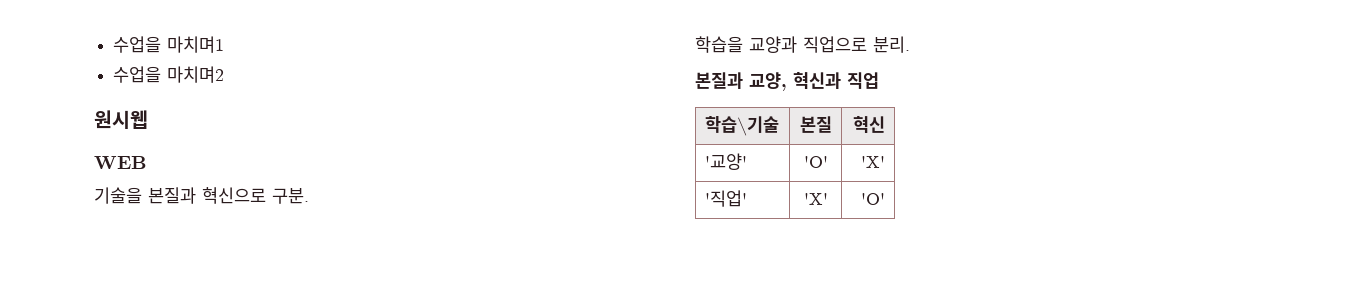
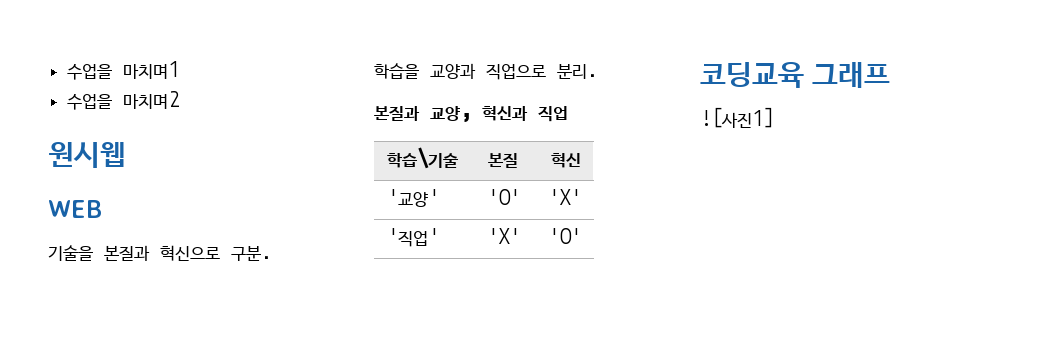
(886, 199) none -> [700,62,890,88] [700,107,774,128] // 코딩교육 그래프 // ![사진1]

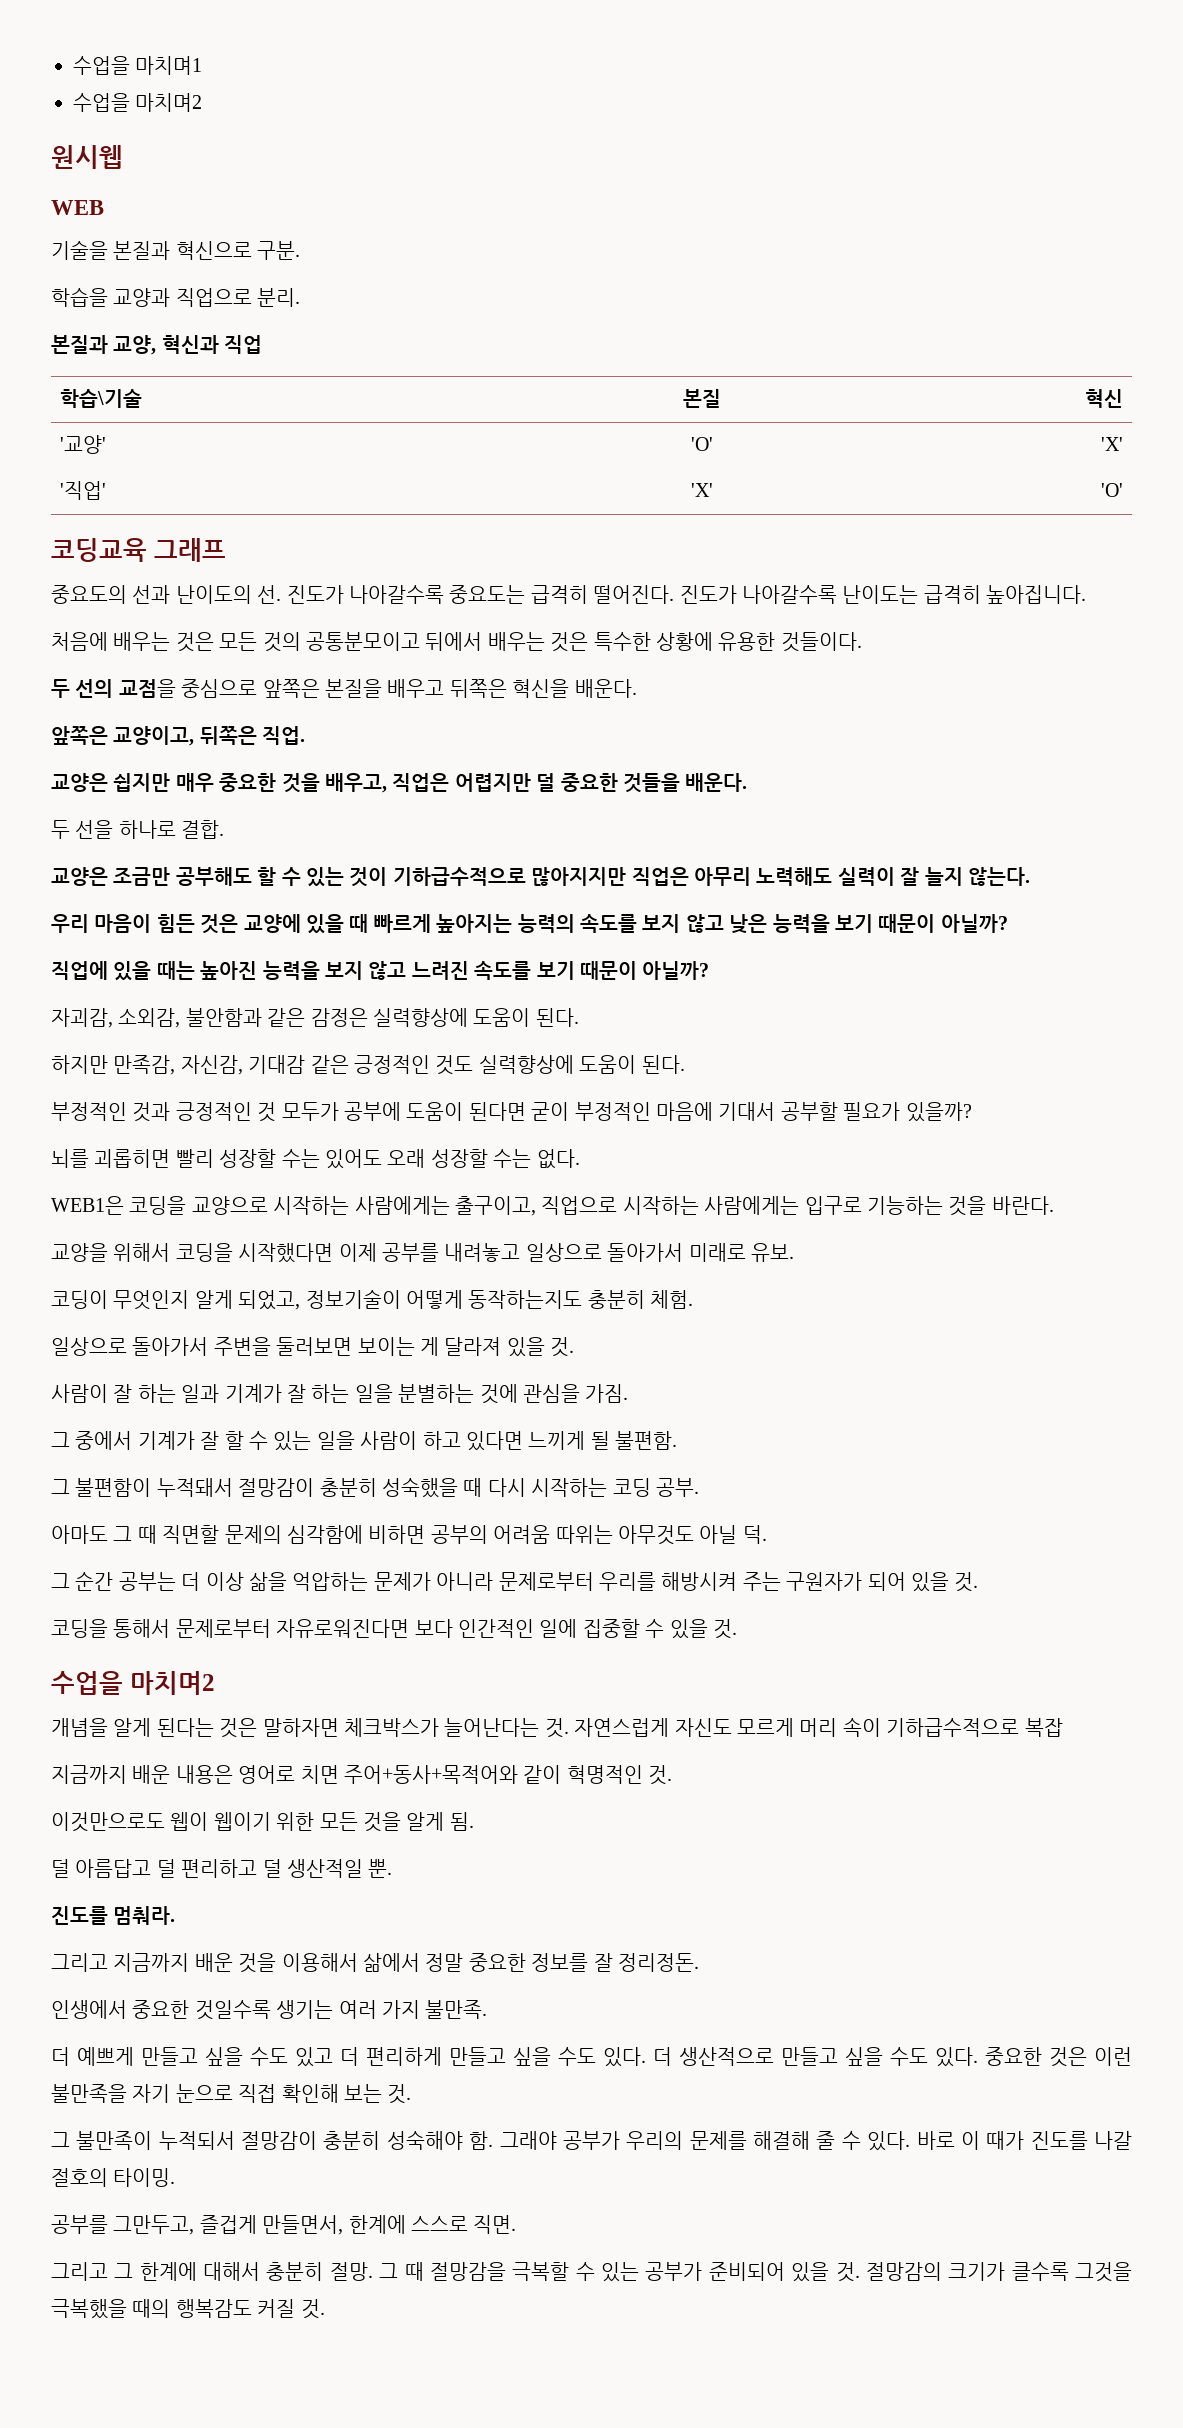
[700,107,774,128] ![사진1] -> [51,585,1087,604] [51,632,862,652] [51,679,637,698] [51,726,306,746] [51,773,748,793] [51,820,225,839] [51,867,1030,887] [51,914,1008,934] [51,961,710,981] [51,1008,579,1028] [51,1055,685,1075] [51,1102,972,1122] [51,1149,580,1169] [51,1196,1054,1216] [51,1243,794,1263] [51,1289,694,1310] [51,1337,575,1357] [51,1384,629,1404] [51,1431,678,1451] [51,1477,699,1498] [51,1525,767,1545] [51,1571,979,1592] [51,1619,737,1639] [51,1671,215,1695] [51,1717,1063,1738] [51,1765,673,1785] [51,1812,474,1832] [51,1859,393,1878] [51,1906,176,1925] [51,1953,699,1973] [51,2000,488,2020] [51,2047,1132,2067] [51,2084,412,2104] [51,2130,1132,2151] [51,2168,176,2187] [51,2215,517,2235] [51,2262,1132,2282] [51,2299,325,2319] 중요도의 선과 난이도의 선. 진도가 나아갈수록 중요도는 급격히 떨어진다. 진도가 나아갈수록 난이도는 급격히 높아집니다. // 처음에 배우는 것은 모든 것의 공통분모이고 뒤에서 배우는 것은 특수한 상황에 유용한 것들이다. // 두 선의 교점을 중심으로 앞쪽은 본질을 배우고 뒤쪽은 혁신을 배운다. // 앞쪽은 교양이고, 뒤쪽은 직업. // 교양은 쉽지만 매우 중요한 것을 배우고, 직업은 어렵지만 덜 중요한 것들을 배운다. // 두 선을 하나로 결합. // 교양은 조금만 공부해도 할 수 있는 것이 기하급수적으로 많아지지만 직업은 아무리 노력해도 실력이 잘 늘지 않는다. // 우리 마음이 힘든 것은 교양에 있을 때 빠르게 높아지는 능력의 속도를 보지 않고 낮은 능력을 보기 때문이 아닐까? // 직업에 있을 때는 높아진 능력을 보지 않고 느려진 속도를 보기 때문이 아닐까? // 자괴감, 소외감, 불안함과 같은 감정은 실력향상에 도움이 된다. // 하지만 만족감, 자신감, 기대감 같은 긍정적인 것도 실력향상에 도움이 된다. // 부정적인 것과 긍정적인 것 모두가 공부에 도움이 된다면 굳이 부정적인 마음에 기대서 공부할 필요가 있을까? // 뇌를 괴롭히면 빨리 성장할 수는 있어도 오래 성장할 수는 없다. // WEB1은 코딩을 교양으로 시작하는 사람에게는 출구이고, 직업으로 시작하는 사람에게는 입구로 기능하는 것을 바란다. // 교양을 위해서 코딩을 시작했다면 이제 공부를 내려놓고 일상으로 돌아가서 미래로 유보. // 코딩이 무엇인지 알게 되었고, 정보기술이 어떻게 동작하는지도 충분히 체험. // 일상으로 돌아가서 주변을 둘러보면 보이는 게 달라져 있을 것. // 사람이 잘 하는 일과 기계가 잘 하는 일을 분별하는 것에 관심을 가짐. // 그 중에서 기계가 잘 할 수 있는 일을 사람이 하고 있다면 느끼게 될 불편함. // 그 불편함이 누적돼서 절망감이 충분히 성숙했을 때 다시 시작하는 코딩 공부. // 아마도 그 때 직면할 문제의 심각함에 비하면 공부의 어려움 따위는 아무것도 아닐 덕. // 그 순간 공부는 더 이상 삶을 억압하는 문제가 아니라 문제로부터 우리를 해방시켜 주는 구원자가 되어 있을 것. // 코딩을 통해서 문제로부터 자유로워진다면 보다 인간적인 일에 집중할 수 있을 것. // 수업을 마치며2 // 개념을 알게 된다는 것은 말하자면 체크박스가 늘어난다는 것. 자연스럽게 자신도 모르게 머리 속이 기하급수적으로 복잡 // 지금까지 배운 내용은 영어로 치면 주어+동사+목적어와 같이 혁명적인 것. // 이것만으로도 웹이 웹이기 위한 모든 것을 알게 됨. // 덜 아름답고 덜 편리하고 덜 생산적일 뿐. // 진도를 멈춰라. // 그리고 지금까지 배운 것을 이용해서 삶에서 정말 중요한 정보를 잘 정리정돈. // 인생에서 중요한 것일수록 생기는 여러 가지 불만족. // 더 예쁘게 만들고 싶을 수도 있고 더 편리하게 만들고 싶을 수도 있다. 더 생산적으로 만들고 싶을 수도 있다. 중요한 것은 이런 불만족을 자기 눈으로 직접 확인해 보는 것. // 그 불만족이 누적되서 절망감이 충분히 성숙해야 함. 그래야 공부가 우리의 문제를 해결해 줄 수 있다. 바로 이 때가 진도를 나갈 절호의 타이밍. // 공부를 그만두고, 즐겁게 만들면서, 한계에 스스로 직면. // 그리고 그 한계에 대해서 충분히 절망. 그 때 절망감을 극복할 수 있는 공부가 준비되어 있을 것. 절망감의 크기가 클수록 그것을 극복했을 때의 행복감도 커질 것.

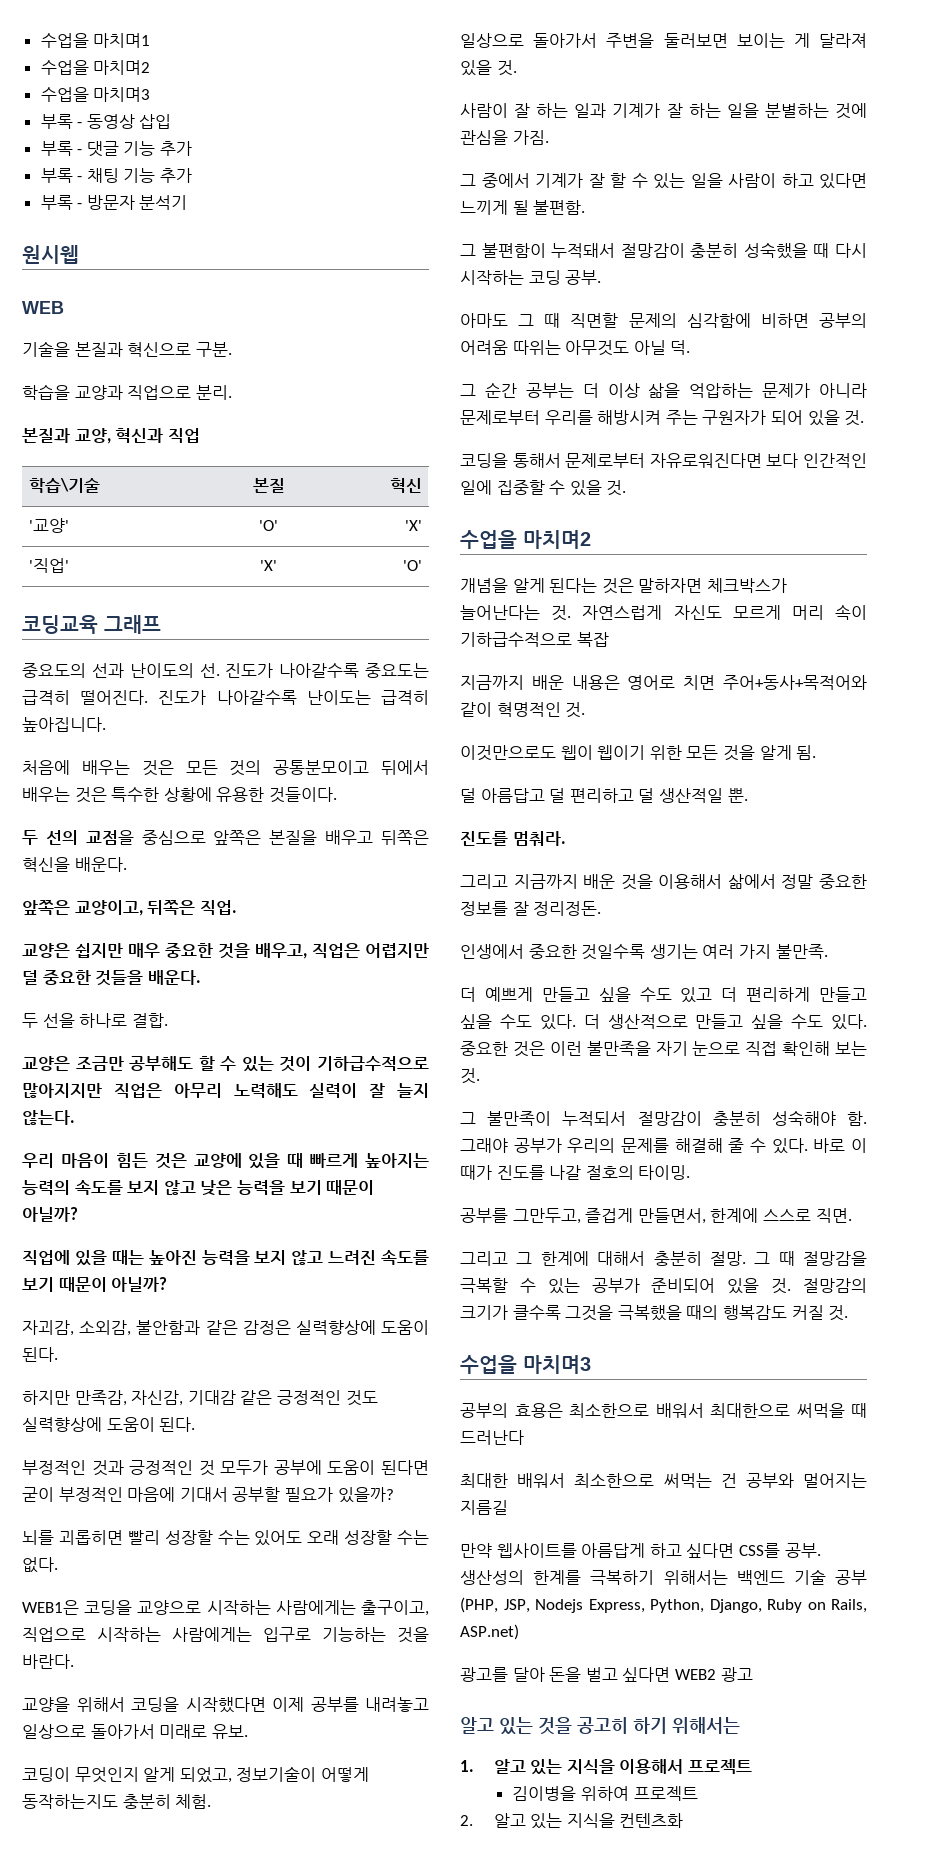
(203, 102) none -> [40,87,151,102] [40,114,172,129] [40,141,193,157] [40,168,193,183] [40,195,188,210] // 수업을 마치며3 // 부록 - 동영상 삽입 // 부록 - 댓글 기능 추가 // 부록 - 채팅 기능 추가 // 부록 - 방문자 분석기
(325, 2309) none -> [460,1355,591,1374] [460,1403,867,1418] [460,1430,524,1445] [460,1473,867,1488] [460,1500,508,1515] [460,1543,821,1558] [460,1569,867,1585] [460,1597,867,1613] [460,1624,519,1640] [460,1667,753,1682] [460,1717,740,1735] [460,1759,753,1775] [512,1786,698,1801] [460,1813,684,1829] // 수업을 마치며3 // 공부의 효용은 최소한으로 배워서 최대한으로 써먹을 때 드러난다 // 최대한 배워서 최소한으로 써먹는 건 공부와 멀어지는 지름길 // 만약 웹사이트를 아름답게 하고 싶다면 CSS를 공부. 생산성의 한계를 극복하기 위해서는 백엔드 기술 공부 (PHP, JSP, Nodejs Express, Python, Django, Ruby on Rails, ASP.net) // 광고를 달아 돈을 벌고 싶다면 WEB2 광고 // 알고 있는 것을 공고히 하기 위해서는 // 1. 알고 있는 지식을 이용해서 프로젝트 // 김이병을 위하여 프로젝트 // 2. 알고 있는 지식을 컨텐츠화

